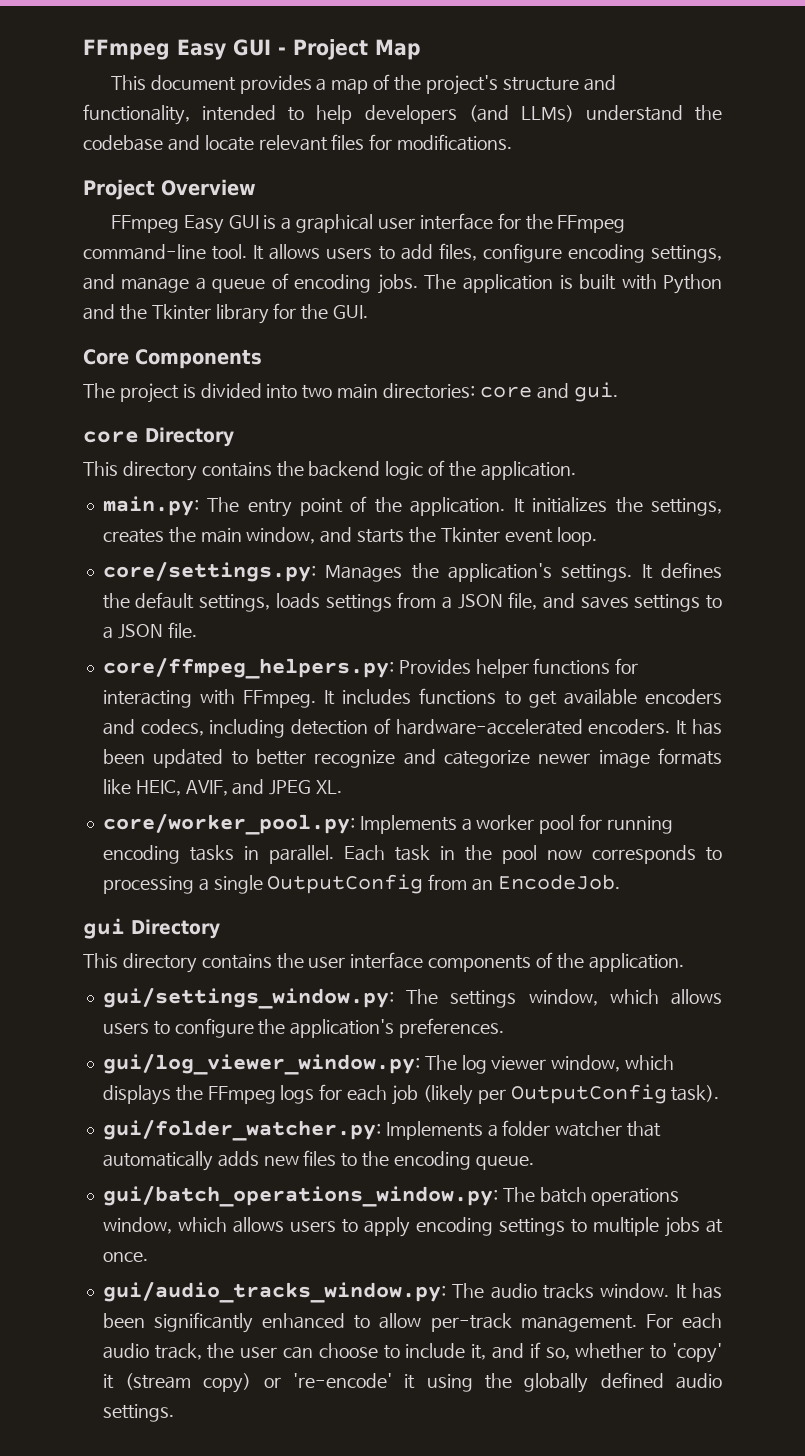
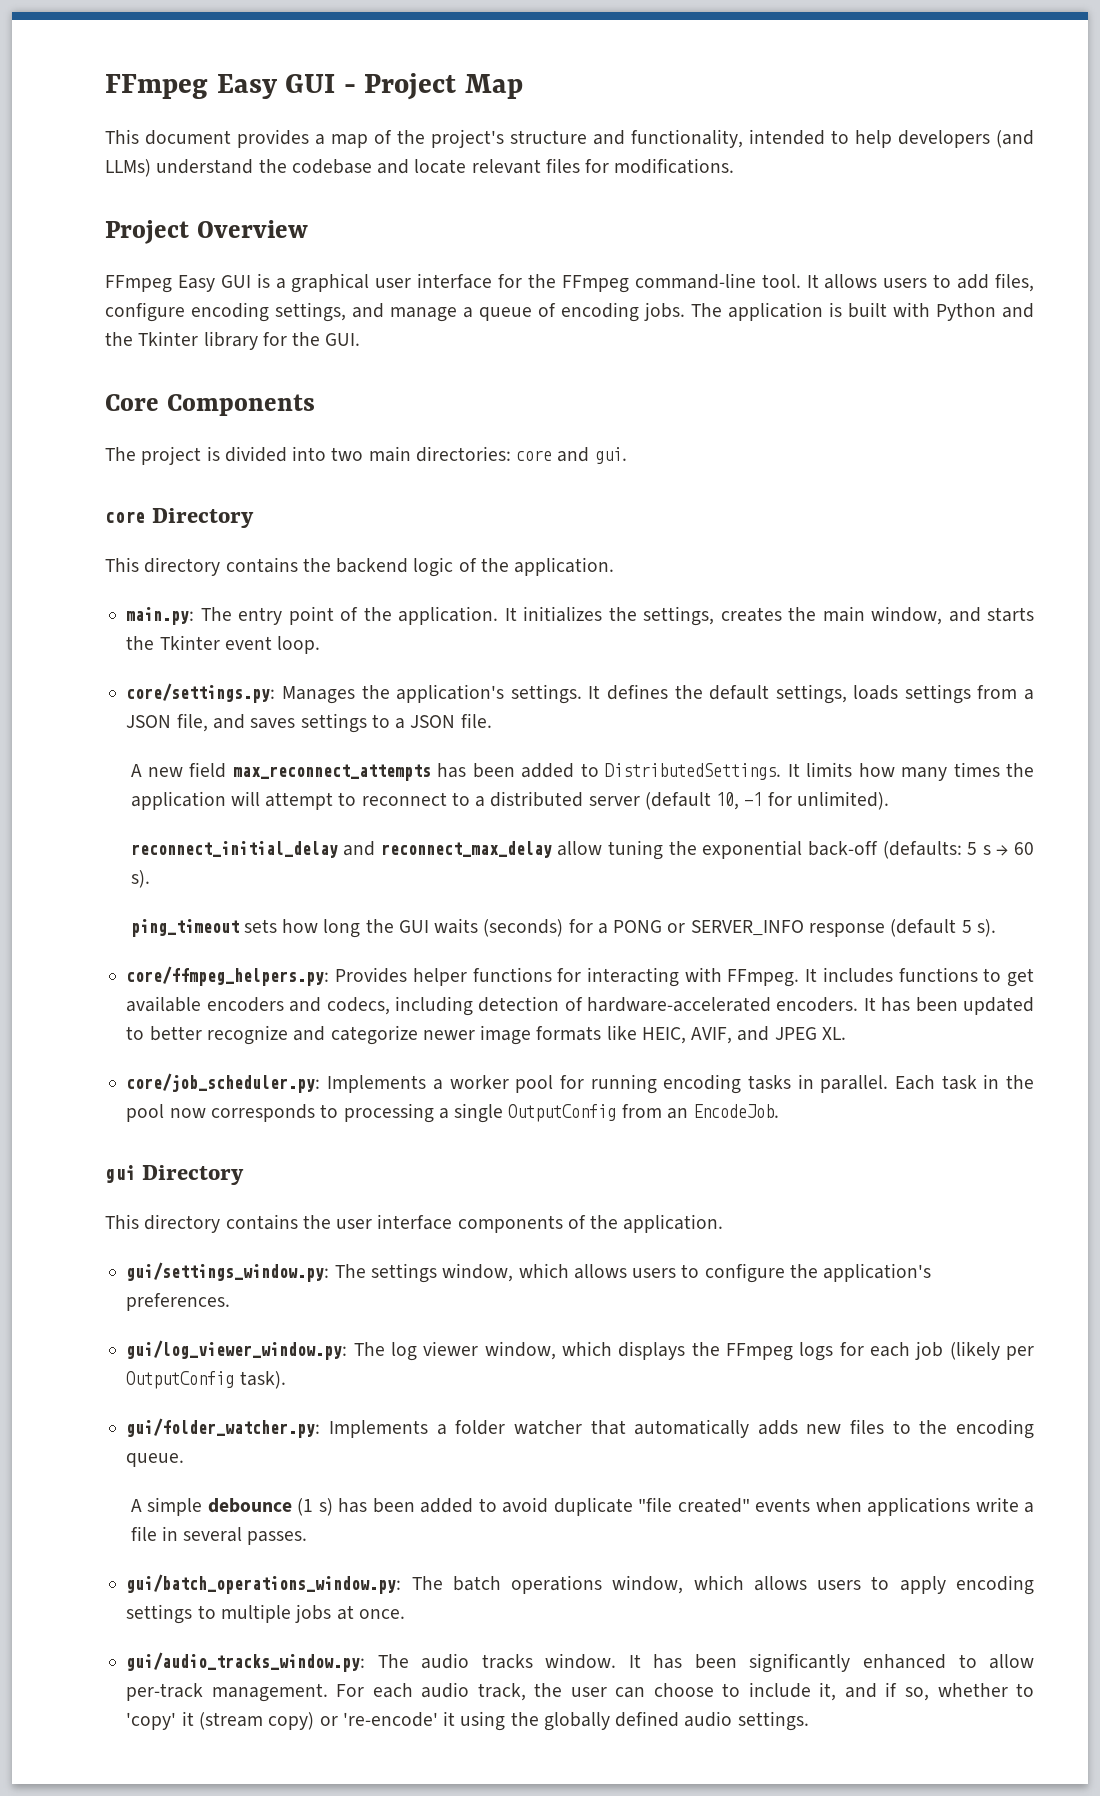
(197, 630) none -> [130,762,1034,781] [130,791,890,810] [130,840,1034,860] [130,870,150,888] [130,918,996,938] // A new field max_reconnect_attempts has been added to DistributedSettings. It limits how many times the application will attempt to reconnect to a distributed server (default 10, -1 for unlimited). // reconnect_initial_delay and reconnect_max_delay allow tuning the exponential back-off (defaults: 5 s → 60 s). // ping_timeout sets how long the GUI waits (seconds) for a PONG or SERVER_INFO response (default 5 s).
[102,813,355,835] core/worker_pool.py: -> [126,1073,321,1093] core/job_scheduler.py:
(534, 1163) none -> [130,1497,1035,1516] [130,1526,308,1545] // A simple debounce (1 s) has been added to avoid duplicate "file created" events when applications write a file in several passes.

